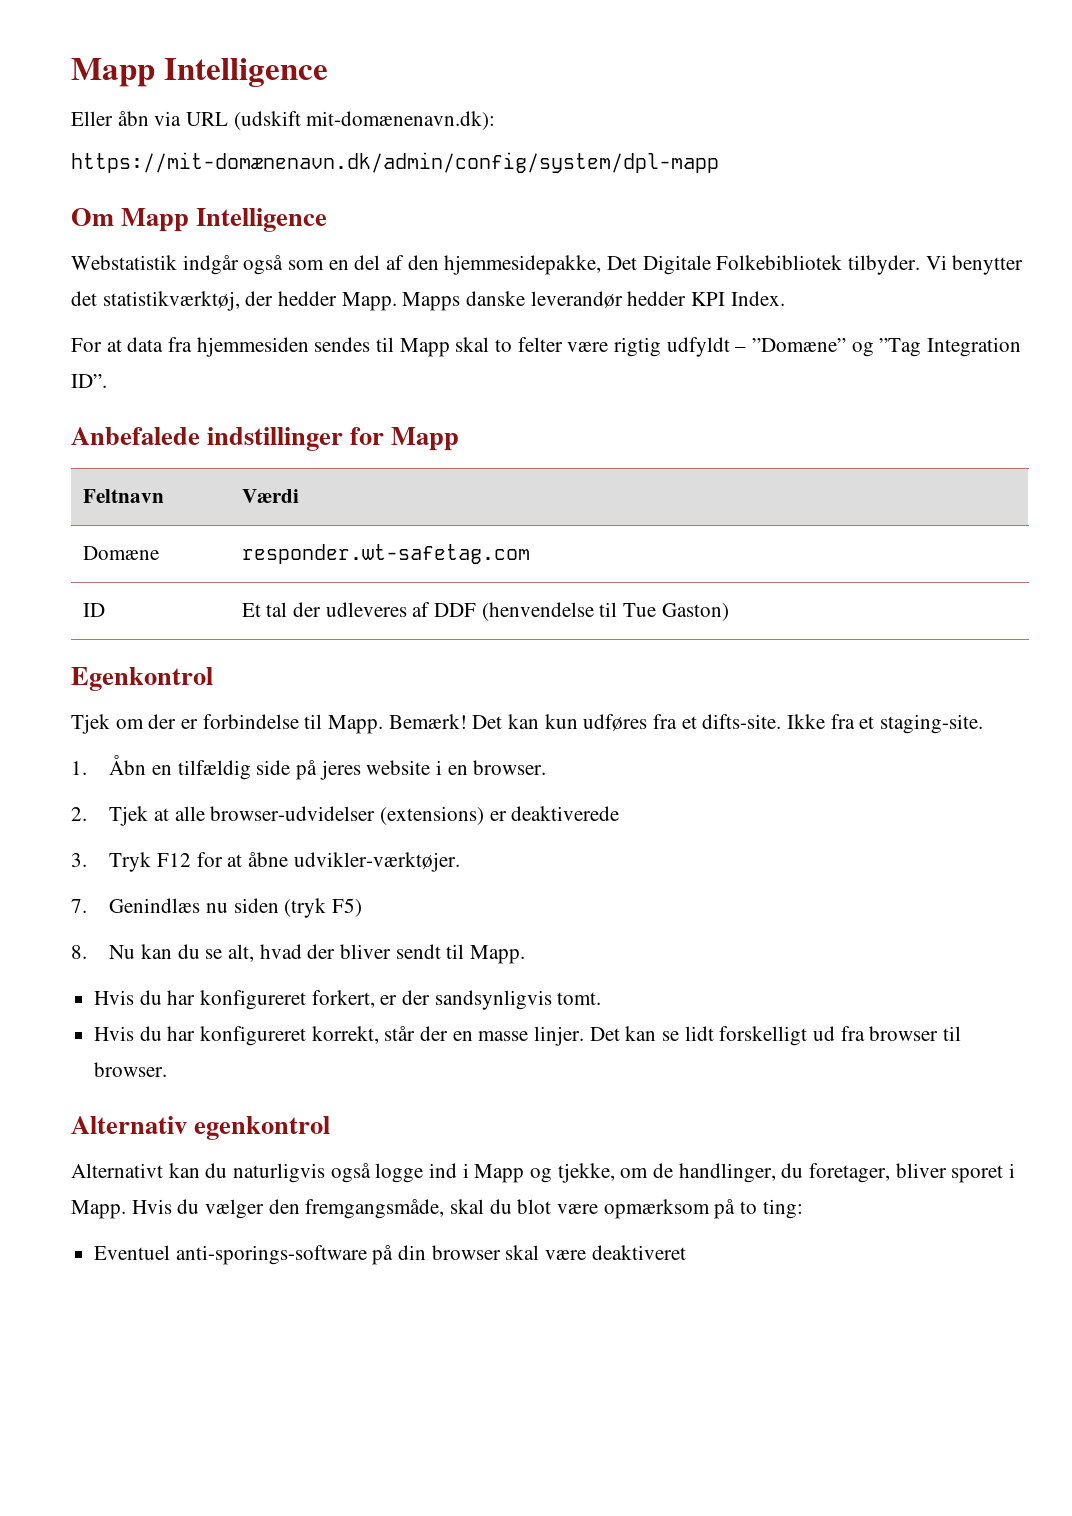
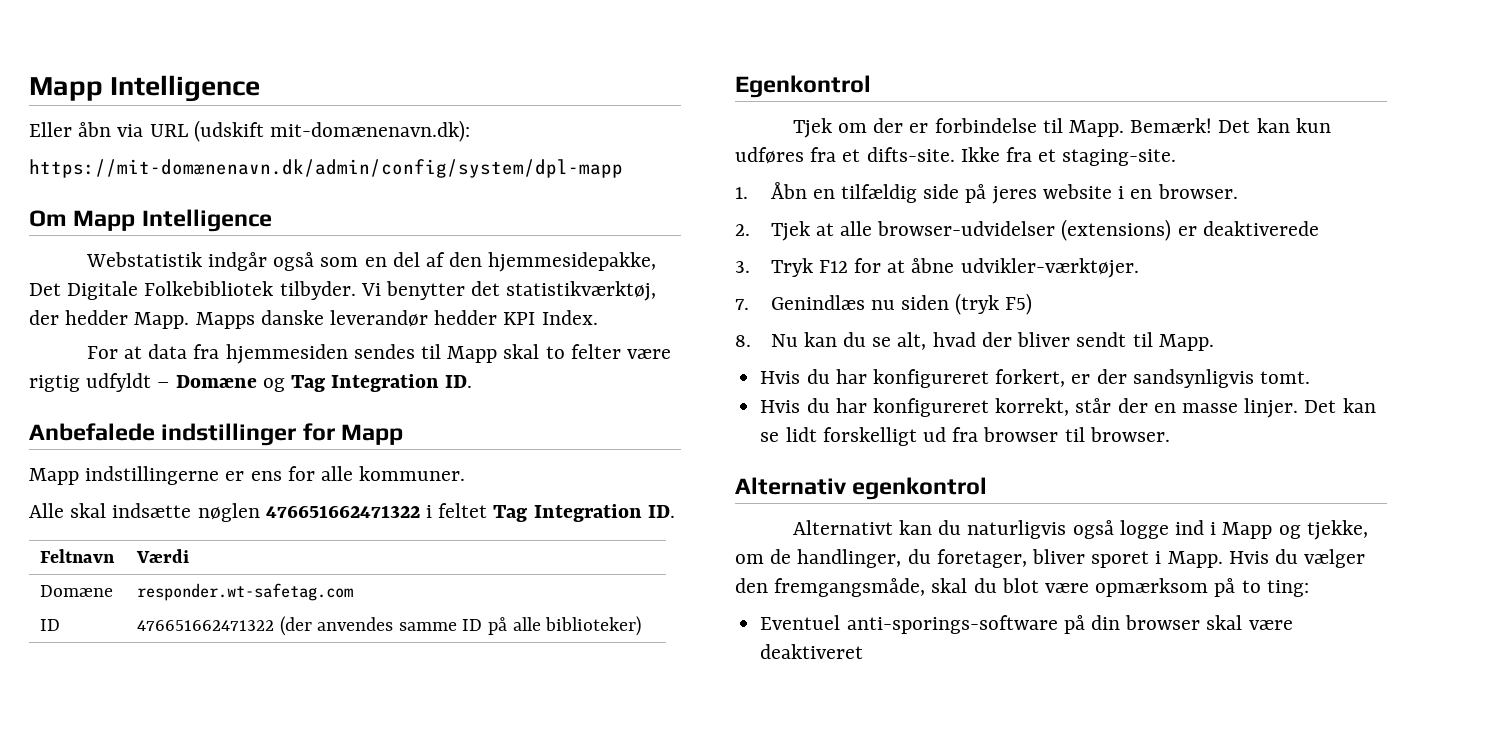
[752,337,1022,357] [71,374,107,388] ”Domæne” og ”Tag Integration ID”. -> [175,374,473,392] Domæne og Tag Integration ID.
(460, 439) none -> [29,466,466,485] [29,503,675,522] // Mapp indstillingerne er ens for alle kommuner. // Alle skal indsætte nøglen 476651662471322 i feltet Tag Integration ID.
[241,602,729,621] Et tal der udleveres af DDF (henvendelse til Tue Gaston) -> [137,616,642,636] 476651662471322 (der anvendes samme ID på alle biblioteker)

